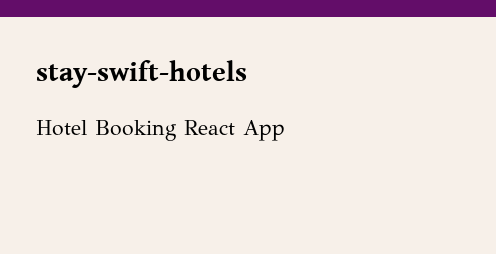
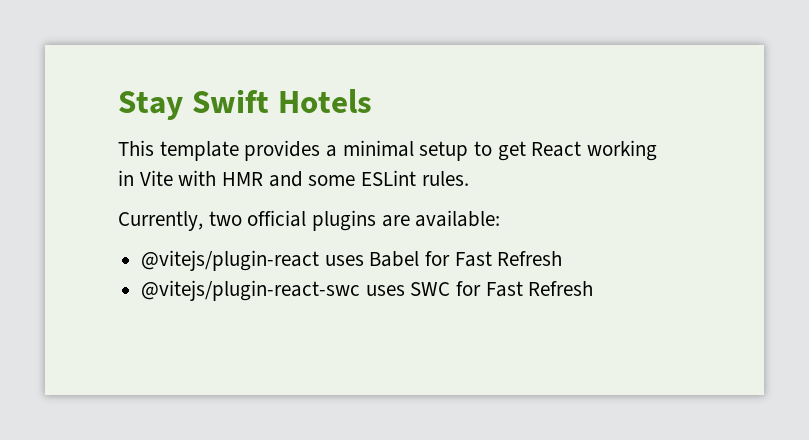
[36,60,247,88] [36,120,285,141] stay-swift-hotels // Hotel Booking React App -> [118,89,372,120] [118,140,658,161] [118,170,469,187] [118,210,501,231] [141,250,563,271] [141,280,594,301] Stay Swift Hotels // This template provides a minimal setup to get React working in Vite with HMR and some ESLint rules. // Currently, two official plugins are available: // @vitejs/plugin-react uses Babel for Fast Refresh // @vitejs/plugin-react-swc uses SWC for Fast Refresh

